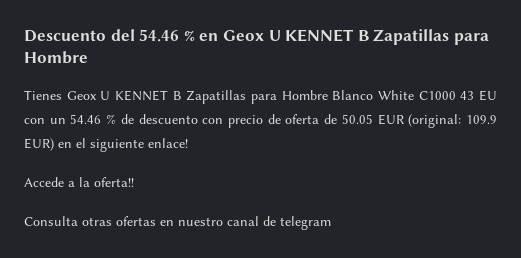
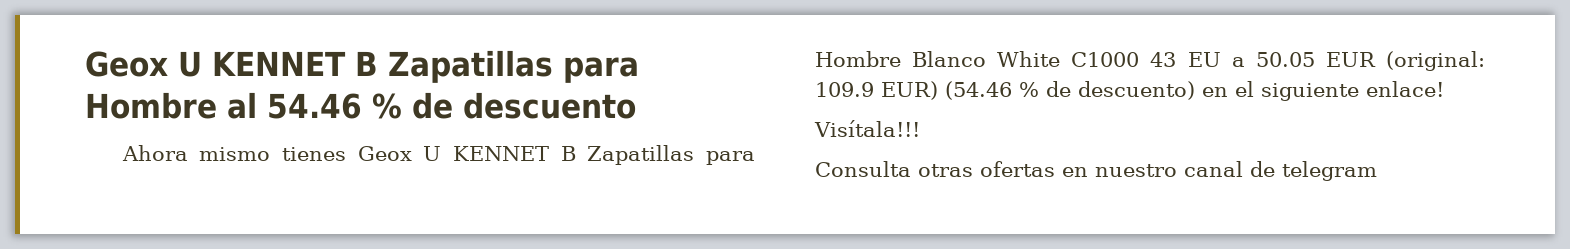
[24,29,489,45] [24,51,88,64] [24,90,62,100] Descuento del 54.46 % en Geox U KENNET B Zapatillas para Hombre // Tienes -> [85,50,639,83] [85,92,636,119] [121,145,346,161] Geox U KENNET B Zapatillas para Hombre al 54.46 % de descuento // Ahora mismo tienes
[24,114,338,128] con un 54.46 % de descuento con precio de oferta de -> [1231,57,1245,67] a
(54, 144) none -> [945,81,1195,100] (54.46 % de descuento)
[24,177,134,187] Accede a la oferta!! -> [814,120,920,137] Visítala!!!

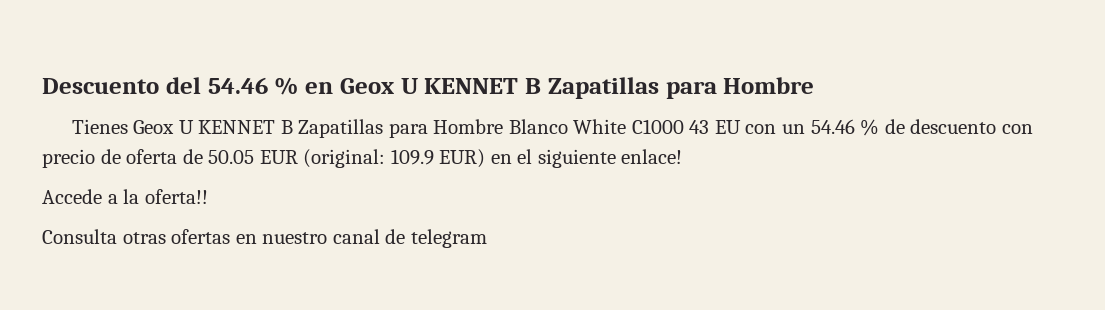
[85,50,639,83] [85,92,636,119] [121,145,346,161] Geox U KENNET B Zapatillas para Hombre al 54.46 % de descuento // Ahora mismo tienes -> [42,77,815,99] [71,119,128,134] Descuento del 54.46 % en Geox U KENNET B Zapatillas para Hombre // Tienes
[1231,57,1245,67] a -> [745,119,1033,136] [42,149,203,168] con un 54.46 % de descuento con precio de oferta de
[945,81,1195,100] (54.46 % de descuento) -> (486, 158) none
[814,120,920,137] Visítala!!! -> [42,189,208,204] Accede a la oferta!!

